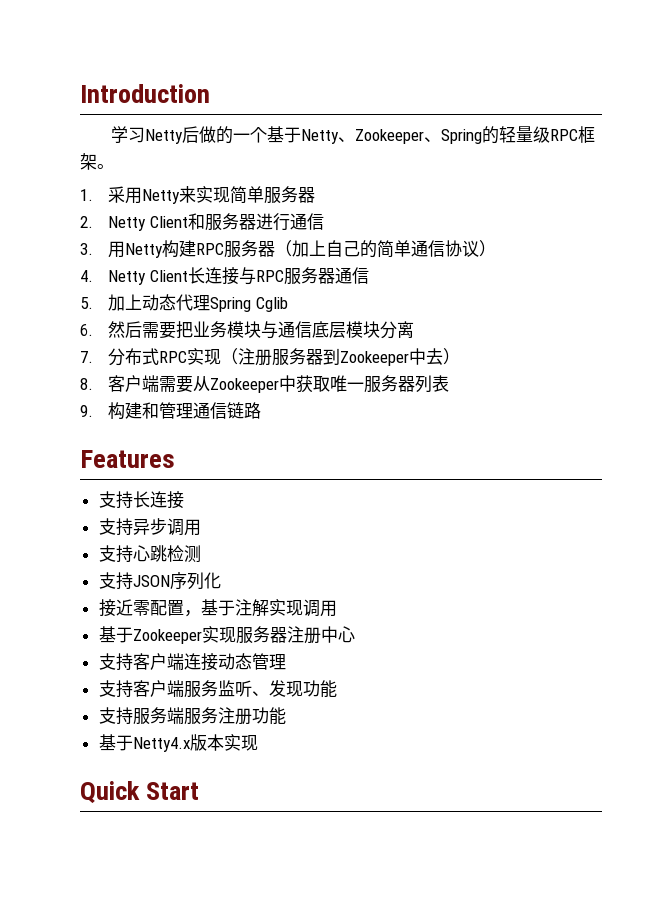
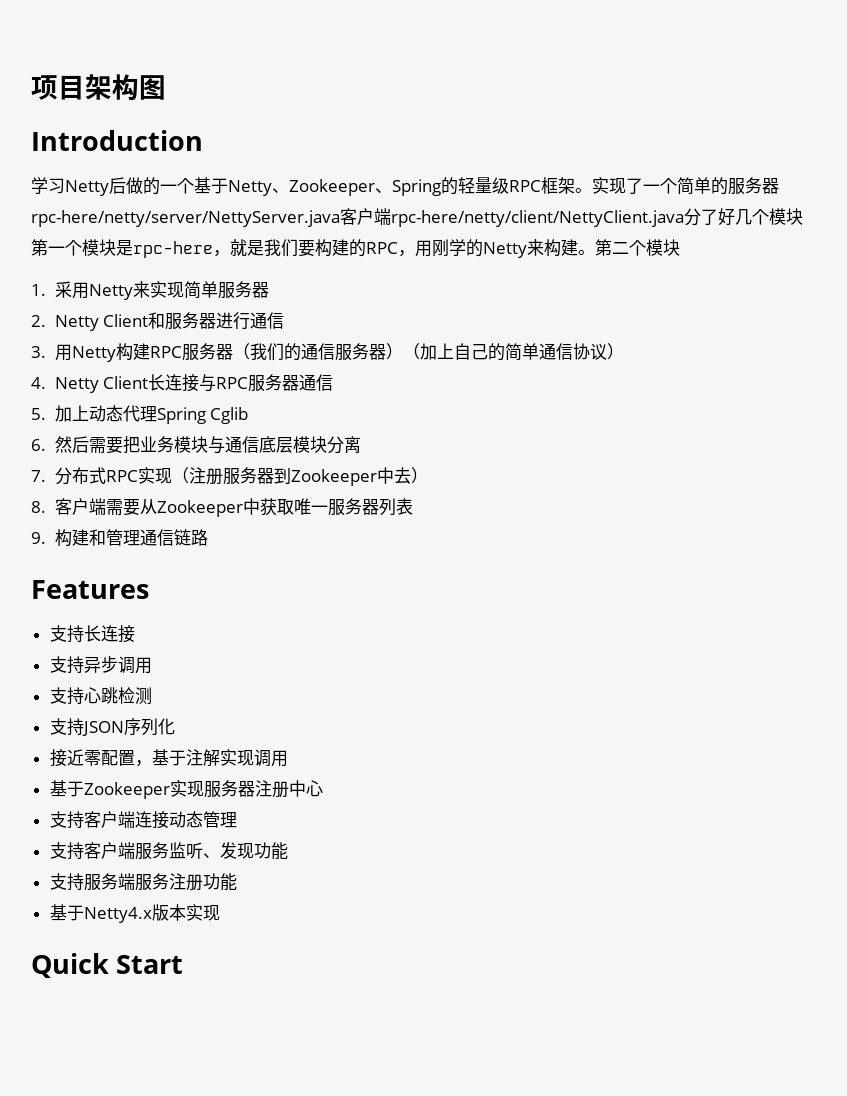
(80, 93) none -> [31,74,166,101] 项目架构图 //
(114, 166) none -> [592,177,779,195] [31,208,803,227] [31,239,680,258] 实现了一个简单的服务器rpc-here/netty/server/NettyServer.java客户端rpc-here/netty/client/NettyClient.java分了好几个模块第一个模块是rpc-here，就是我们要构建的RPC，用刚学的Netty来构建。第二个模块
(293, 248) none -> [249,343,420,361] 我们的通信服务器）（

